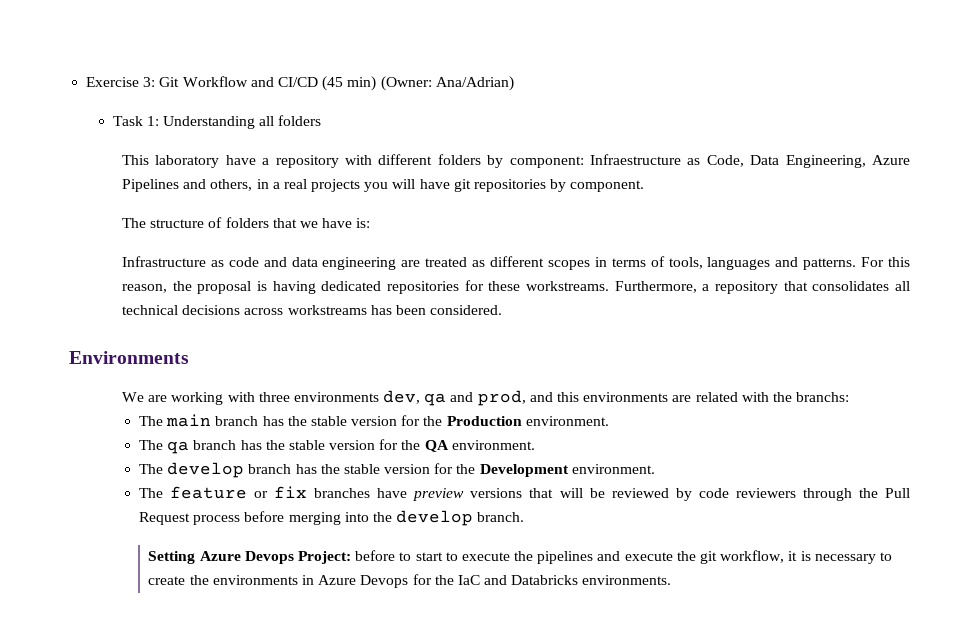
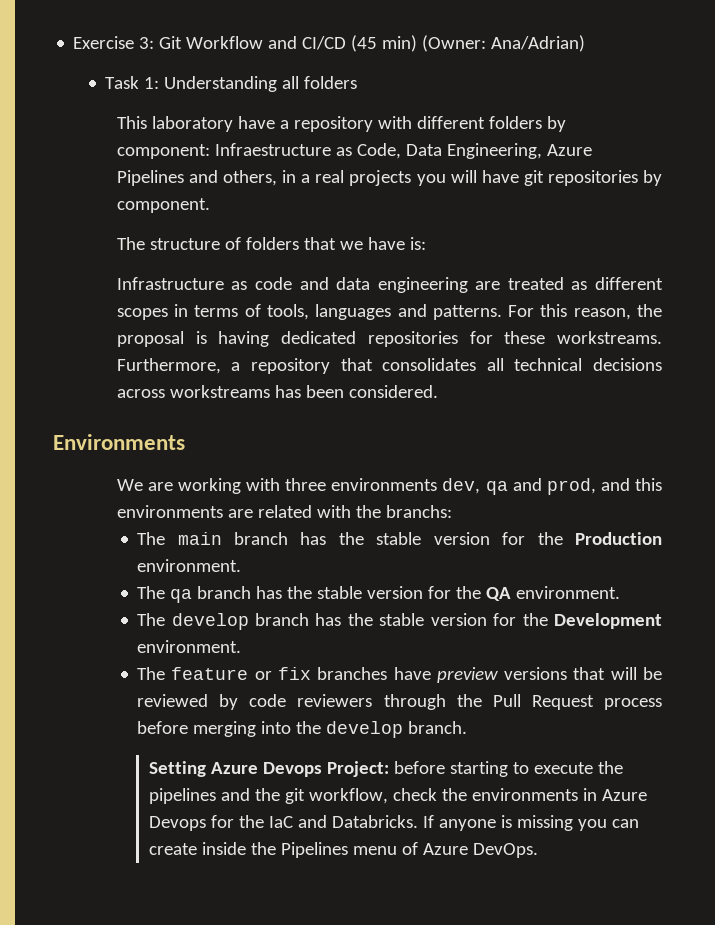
[399,552,443,561] to start -> [449,761,508,777] starting
[624,552,673,561] execute -> (250, 794) none
[788,551,892,564] [148,576,186,585] it is necessary to create -> [392,788,437,801] check
[511,575,672,585] Databricks environments. -> [331,815,639,831] [148,842,538,858] Databricks. If anyone is missing you can create inside the Pipelines menu of Azure DevOps.

